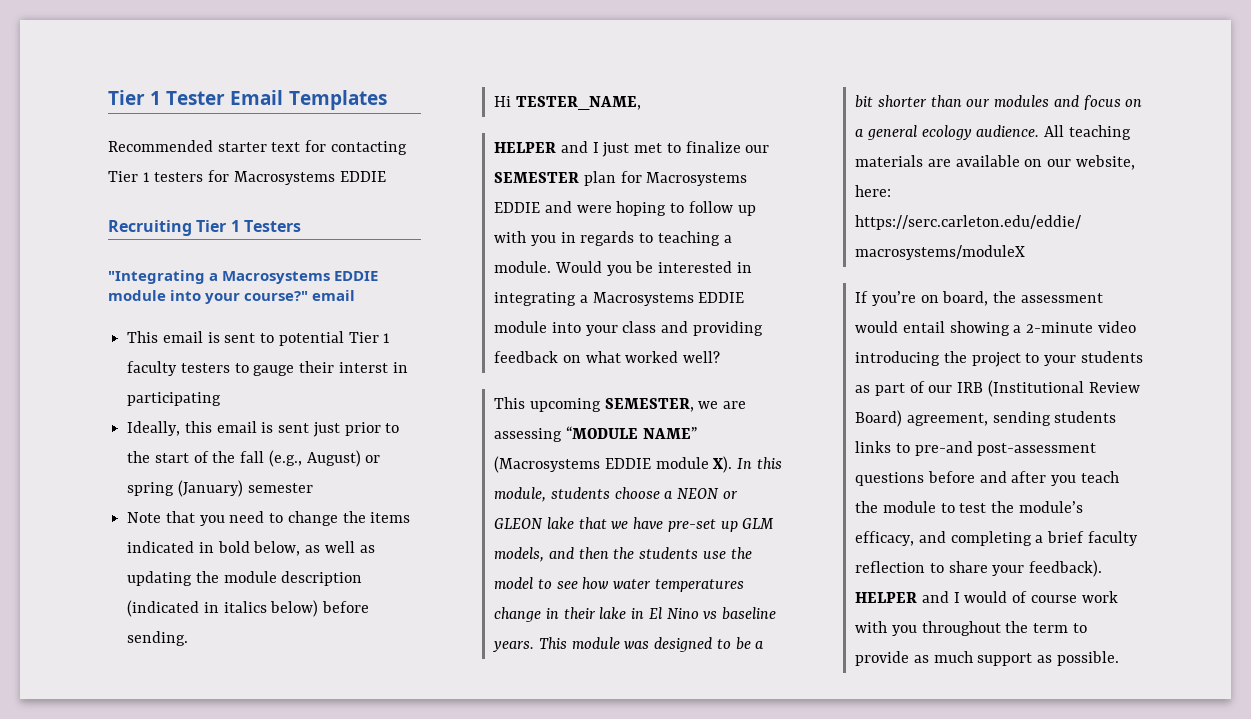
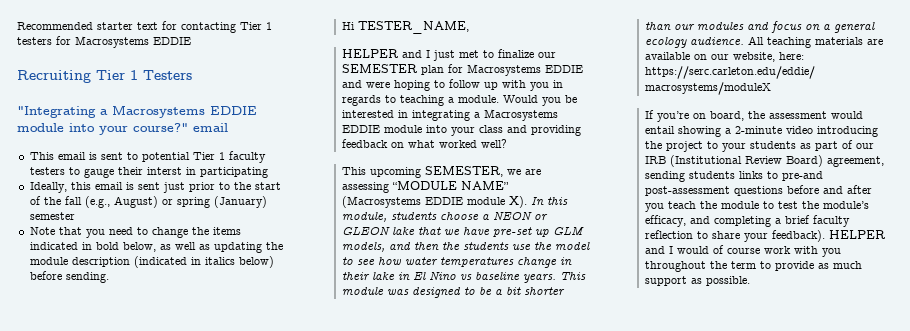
[108,90,387,110] Tier 1 Tester Email Templates // -> (17, 26) none

